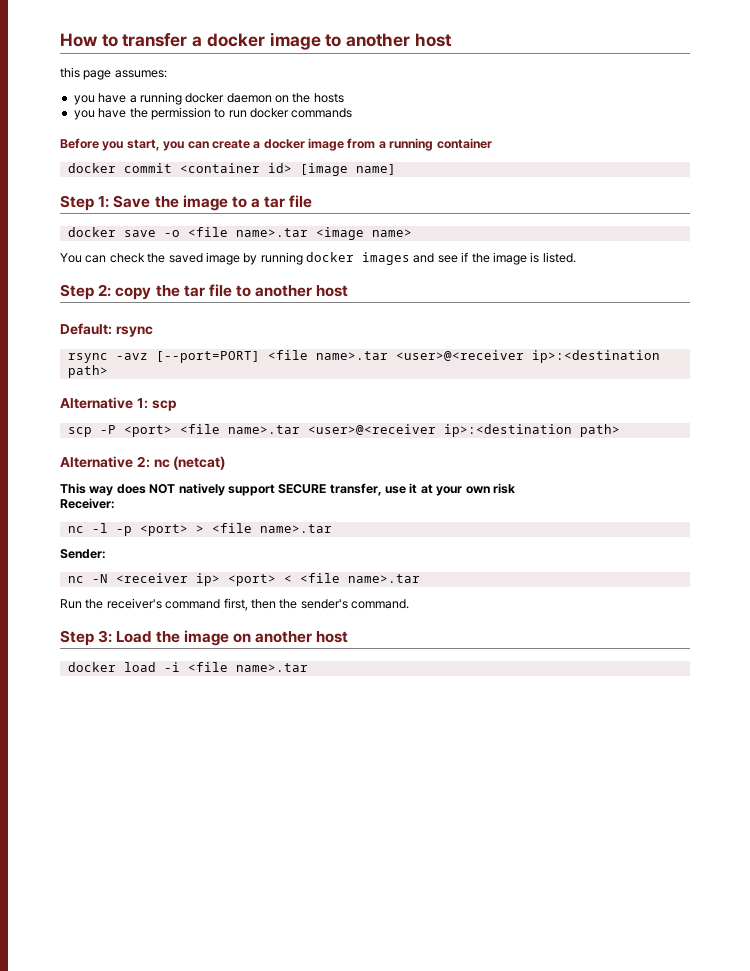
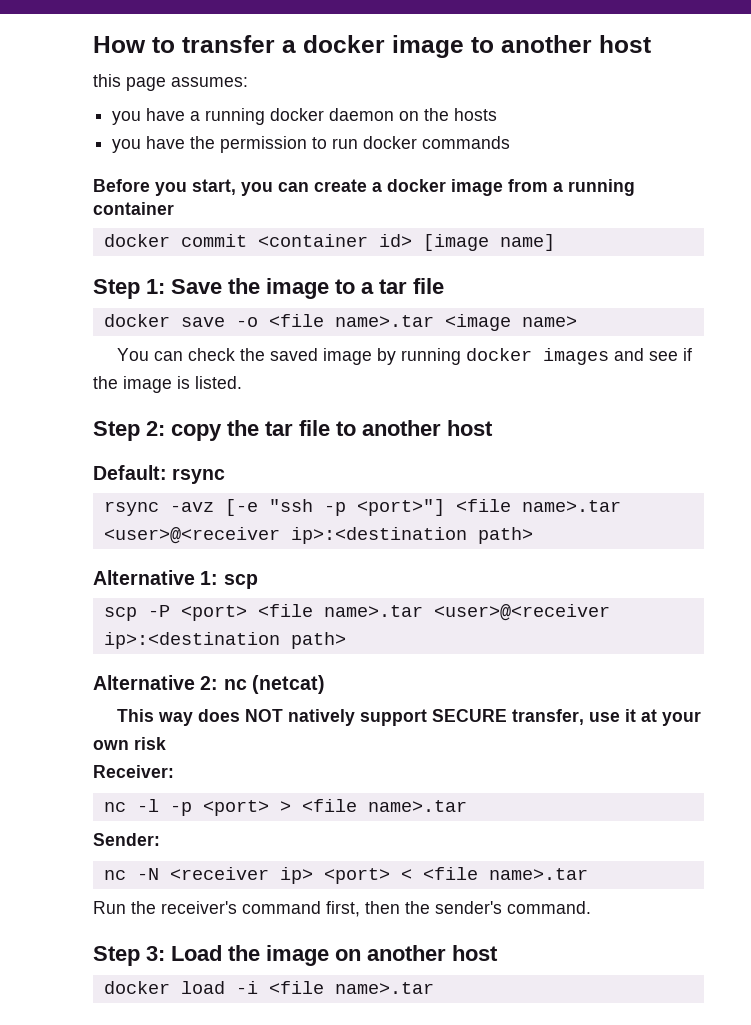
[155,351,260,363] [--port=PORT] -> [224,499,445,516] [-e "ssh -p <port>"]

